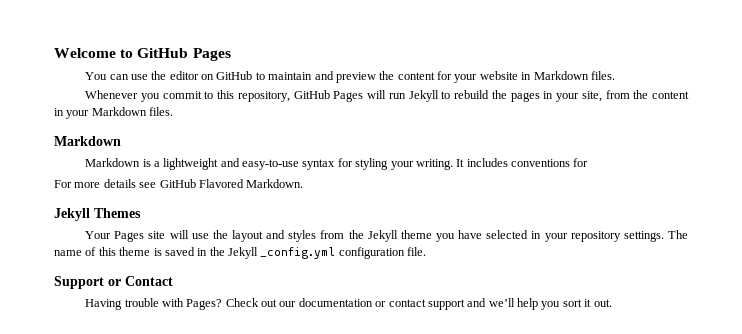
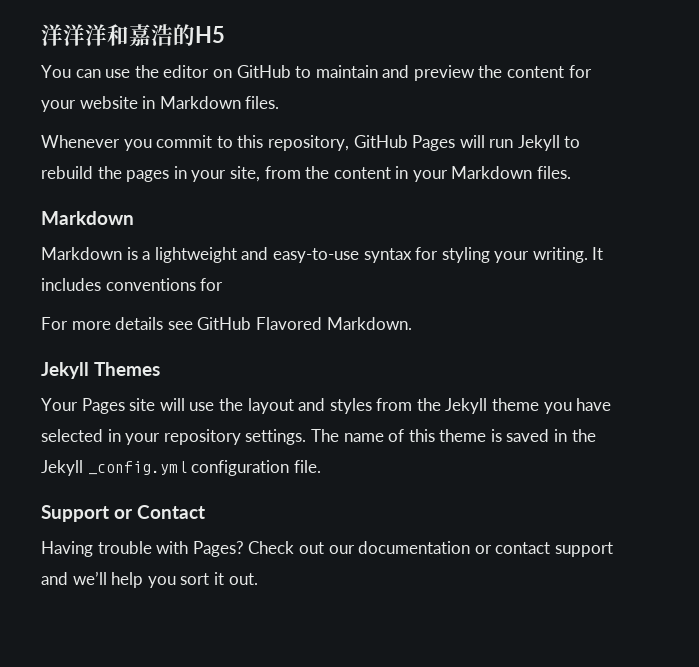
[54,48,231,61] Welcome to GitHub Pages -> [41,24,225,47] 洋洋洋和嘉浩的H5

